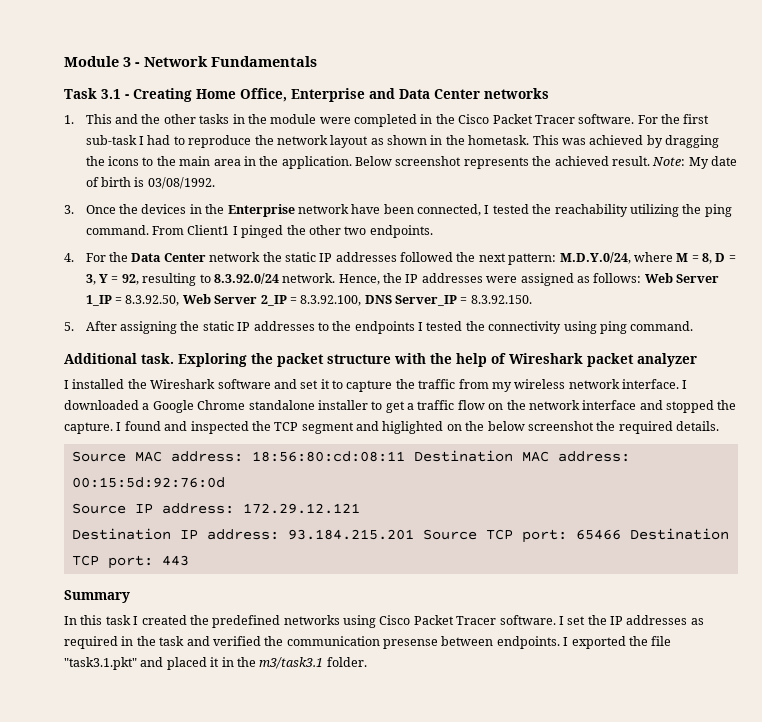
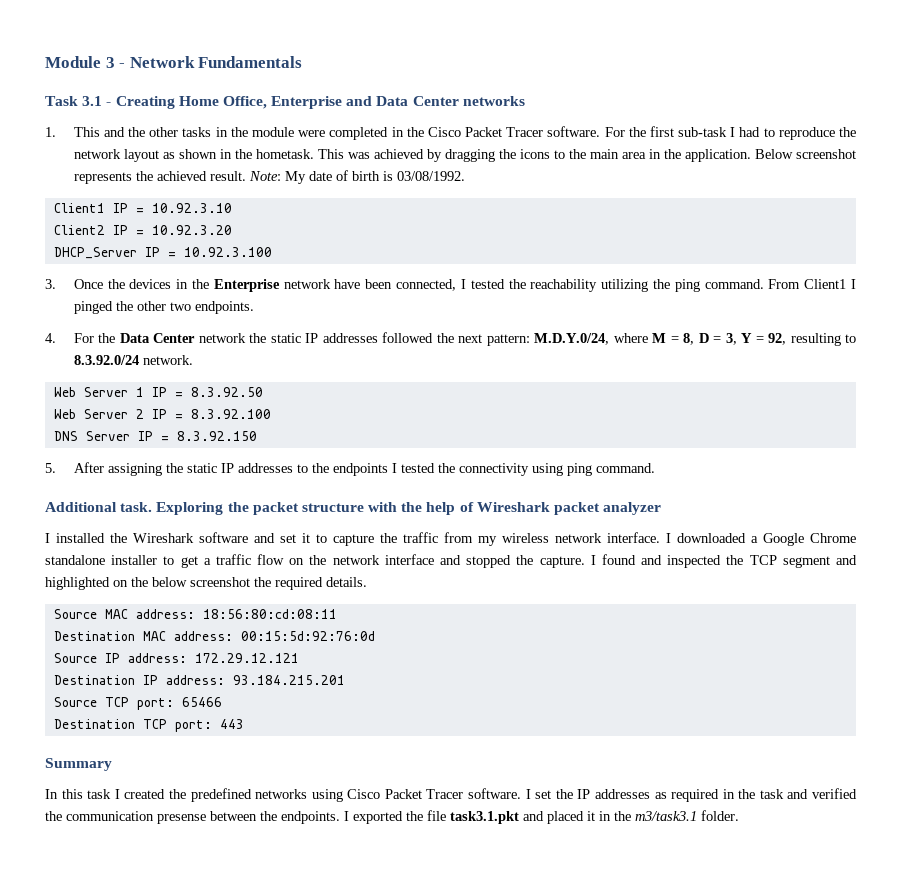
(215, 183) none -> [53,203,232,213] [53,225,232,235] [53,247,272,259] // Client1 IP = 10.92.3.10 // Client2 IP = 10.92.3.20 // DHCP_Server IP = 10.92.3.100
[338,273,720,286] [85,294,532,306] Hence, the IP addresses were assigned as follows: Web Server 1_IP = 8.3.92.50, Web Server 2_IP = 8.3.92.100, DNS Server_IP = 8.3.92.150. -> [53,387,263,397] [53,409,271,419] [53,431,257,441] // Web Server 1 IP = 8.3.92.50 // Web Server 2 IP = 8.3.92.100 // DNS Server IP = 8.3.92.150
[382,421,444,434] higlighted -> [45,577,110,590] highlighted
(405, 456) none -> (337, 614) //
(414, 534) none -> (345, 680) //
(621, 534) none -> (222, 702) //
(494, 641) none -> [260,811,277,821] the
[64,657,137,670] "task3.1.pkt" -> [450,811,519,824] task3.1.pkt

